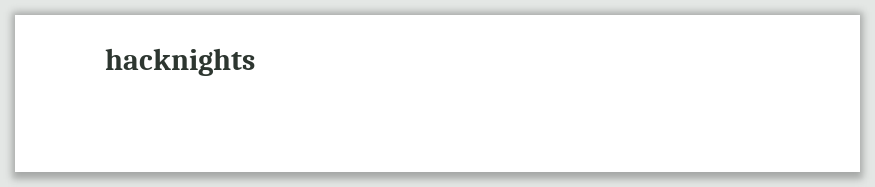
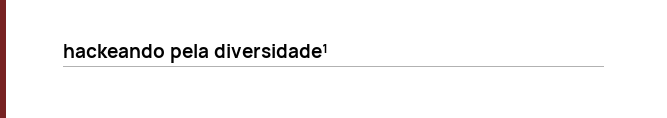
[105,48,255,76] hacknights -> [63,44,330,63] hackeando pela diversidade¹

